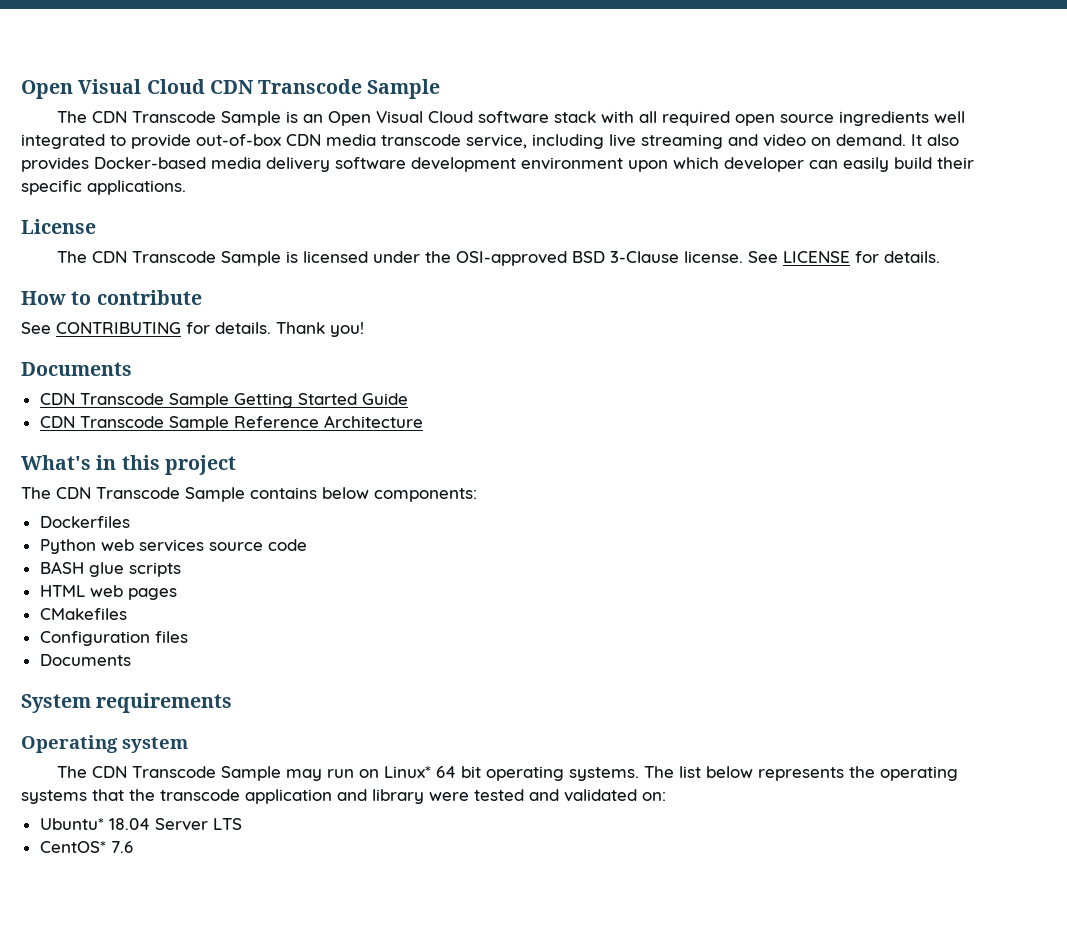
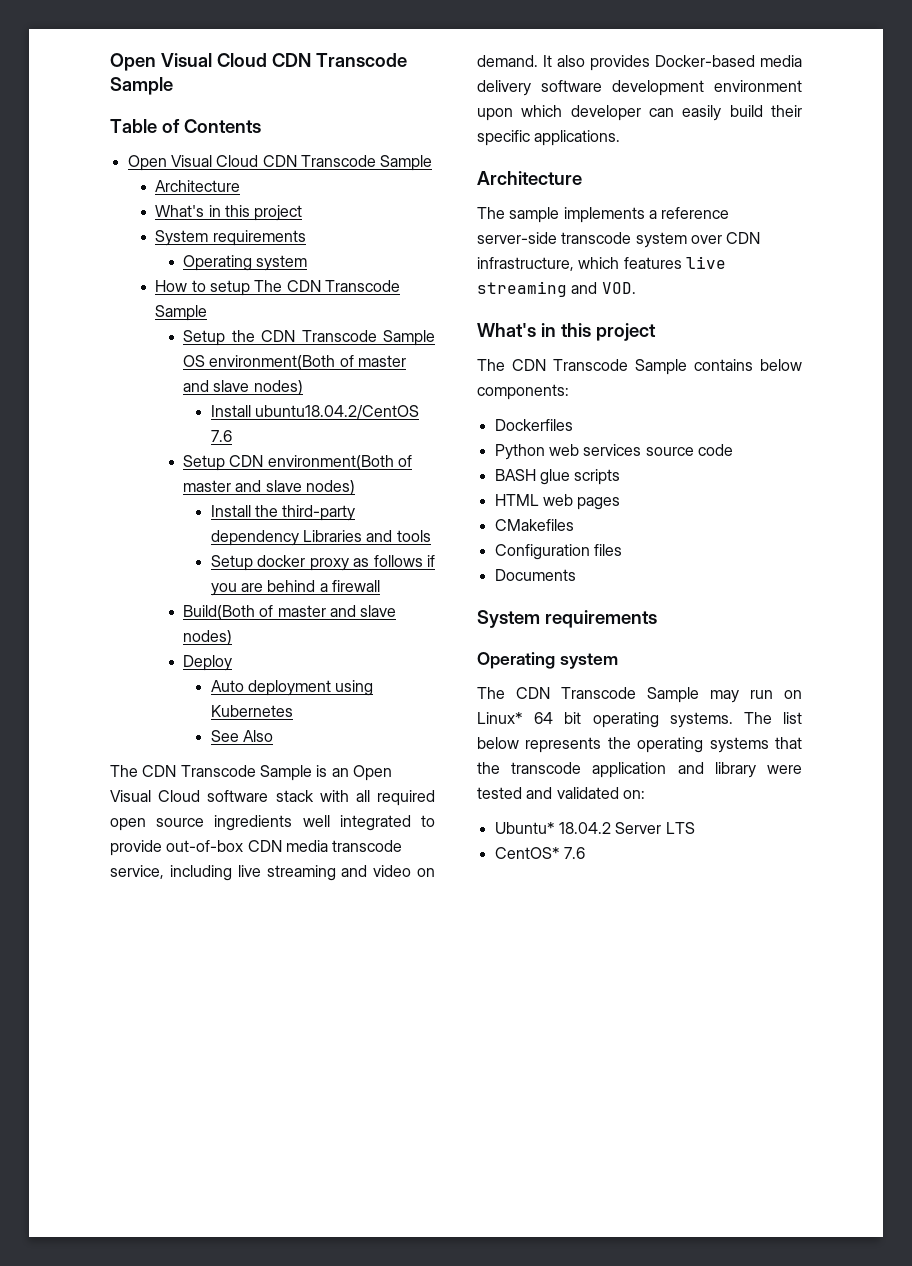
[21,79,441,99] Open Visual Cloud CDN Transcode Sample -> [110,53,407,71] [110,77,173,95] [110,119,261,133] [127,155,433,171] [155,180,241,192] [155,205,303,221] [155,230,306,246] [183,255,308,271] [155,280,400,296] [155,305,208,321] [183,330,435,346] [183,355,406,370] [183,380,303,395] [210,405,420,419] [210,430,232,442] [183,455,412,471] [183,480,355,495] [210,505,356,521] [210,530,431,546] [210,555,436,571] [210,580,381,596] [183,605,397,620] [183,630,233,645] [183,655,233,671] [210,680,374,696] [210,705,293,717] [210,730,274,742] Open Visual Cloud CDN Transcode Sample // Table of Contents // Open Visual Cloud CDN Transcode Sample // Architecture // What's in this project // System requirements // Operating system // How to setup The CDN Transcode Sample // Setup the CDN Transcode Sample OS environment(Both of master and slave nodes) // Install ubuntu18.04.2/CentOS 7.6 // Setup CDN environment(Both of master and slave nodes) // Install the third-party dependency Libraries and tools // Setup docker proxy as follows if you are behind a firewall // Build(Both of master and slave nodes) // Deploy // Auto deployment using Kubernetes // See Also
[21,219,96,234] [57,251,941,266] [21,290,202,305] [21,322,364,337] [21,362,132,376] [39,393,408,408] [39,415,423,431] License // The CDN Transcode Sample is licensed under the OSI-approved BSD 3-Clause license. See LICENSE for details. // How to contribute // See CONTRIBUTING for details. Thank you! // Documents // CDN Transcode Sample Getting Started Guide // CDN Transcode Sample Reference Architecture -> [477,171,582,185] [477,207,730,223] [477,232,761,248] [477,256,726,271] [477,281,636,297] Architecture // The sample implements a reference server-side transcode system over CDN infrastructure, which features live streaming and VOD.
[108,818,150,830] 18.04 -> [558,822,611,834] 18.04.2

